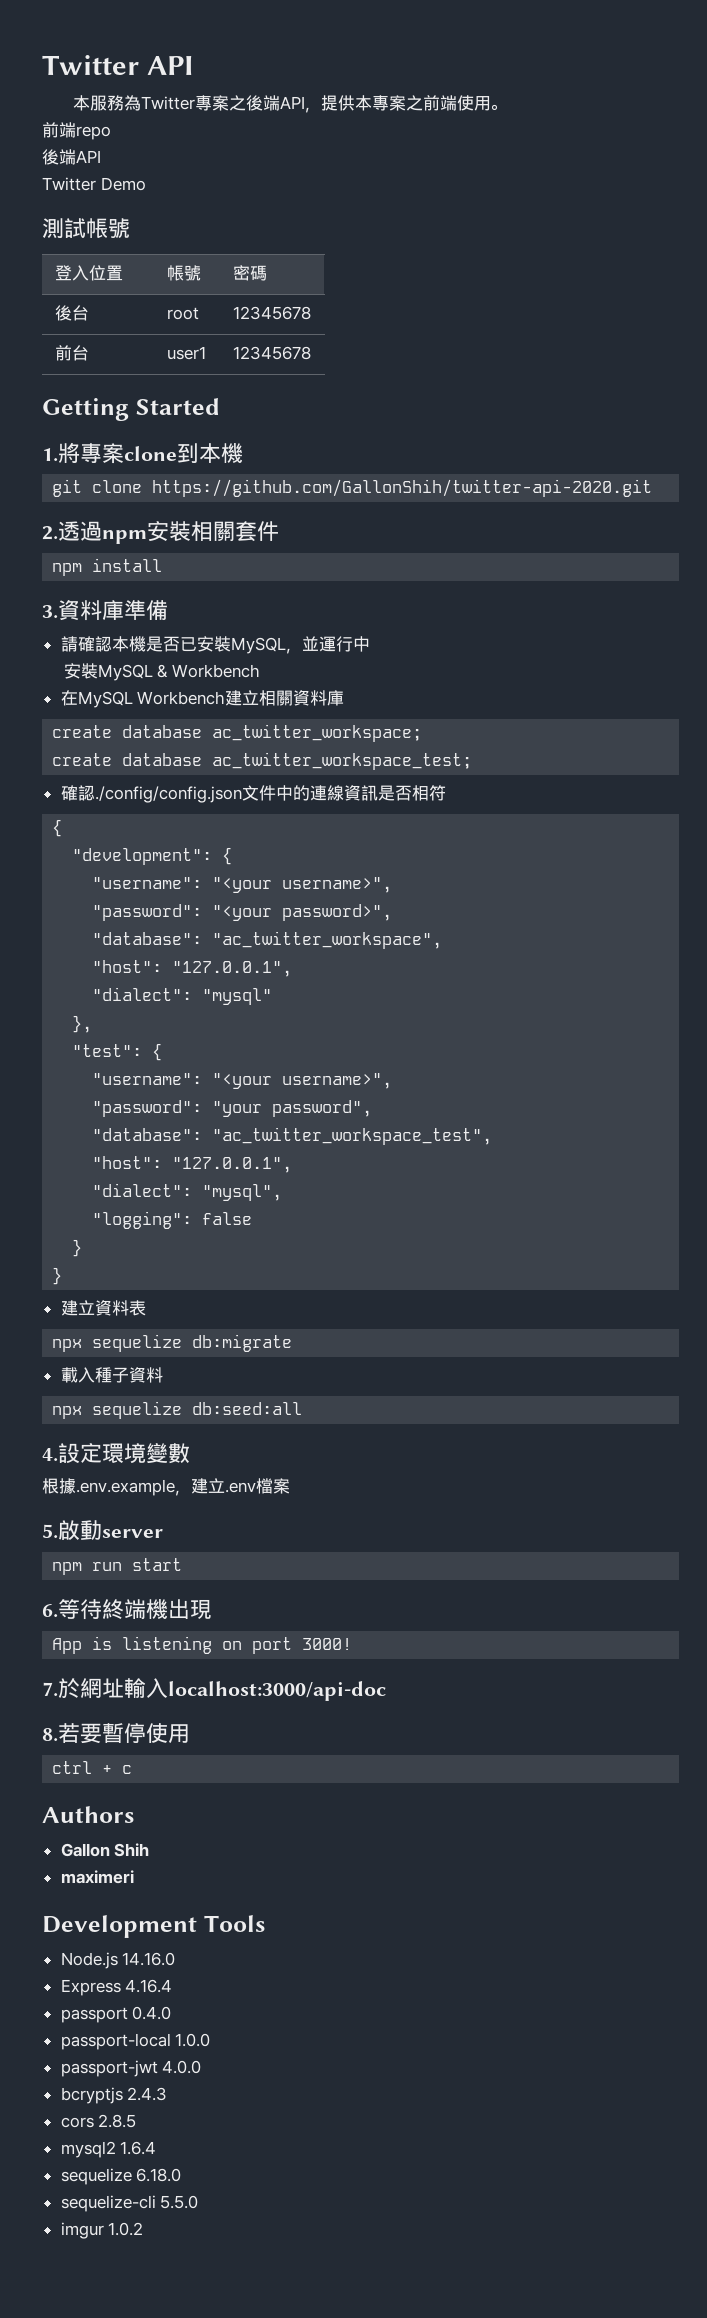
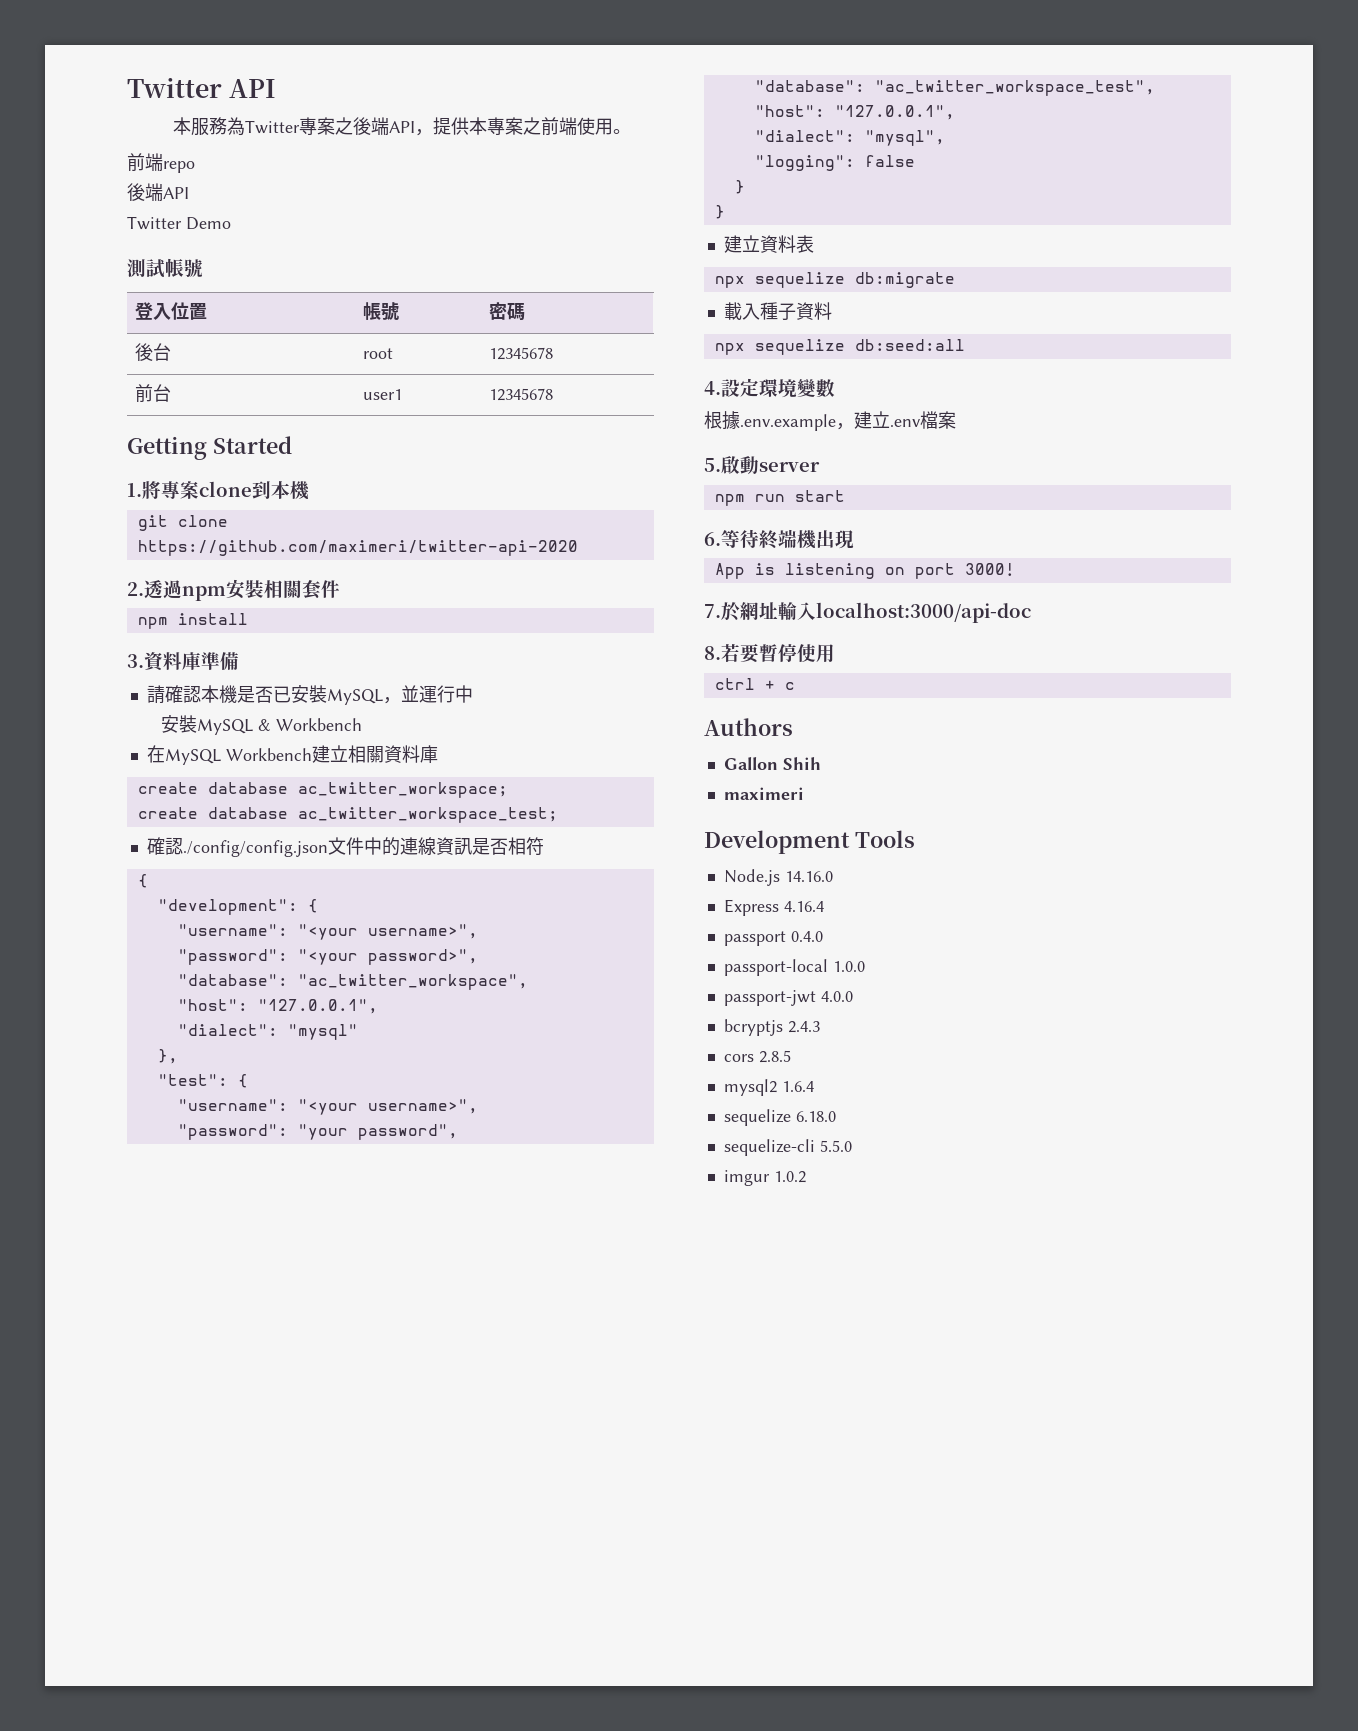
[152,479,653,497] https://github.com/GallonShih/twitter-api-2020.git -> [137,540,578,556] https://github.com/maximeri/twitter-api-2020

